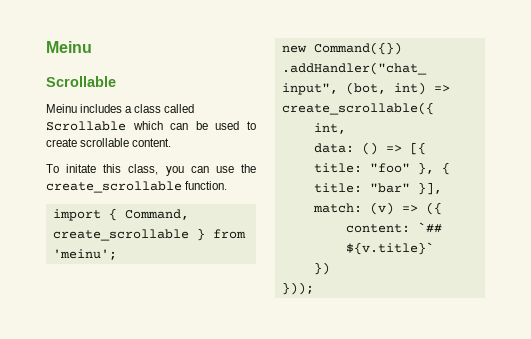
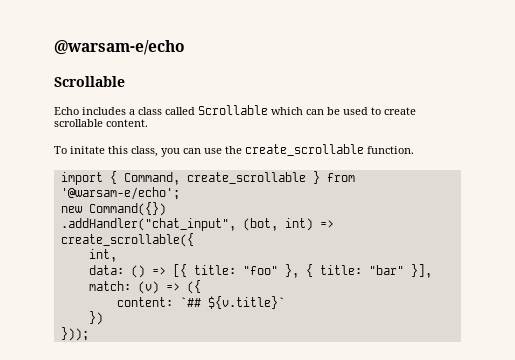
[46,41,92,53] Meinu -> [54,40,185,55] @warsam-e/echo
[46,104,77,113] Meinu -> [54,107,79,115] Echo
[52,249,117,260] 'meinu'; -> [60,187,180,200] '@warsam-e/echo';

